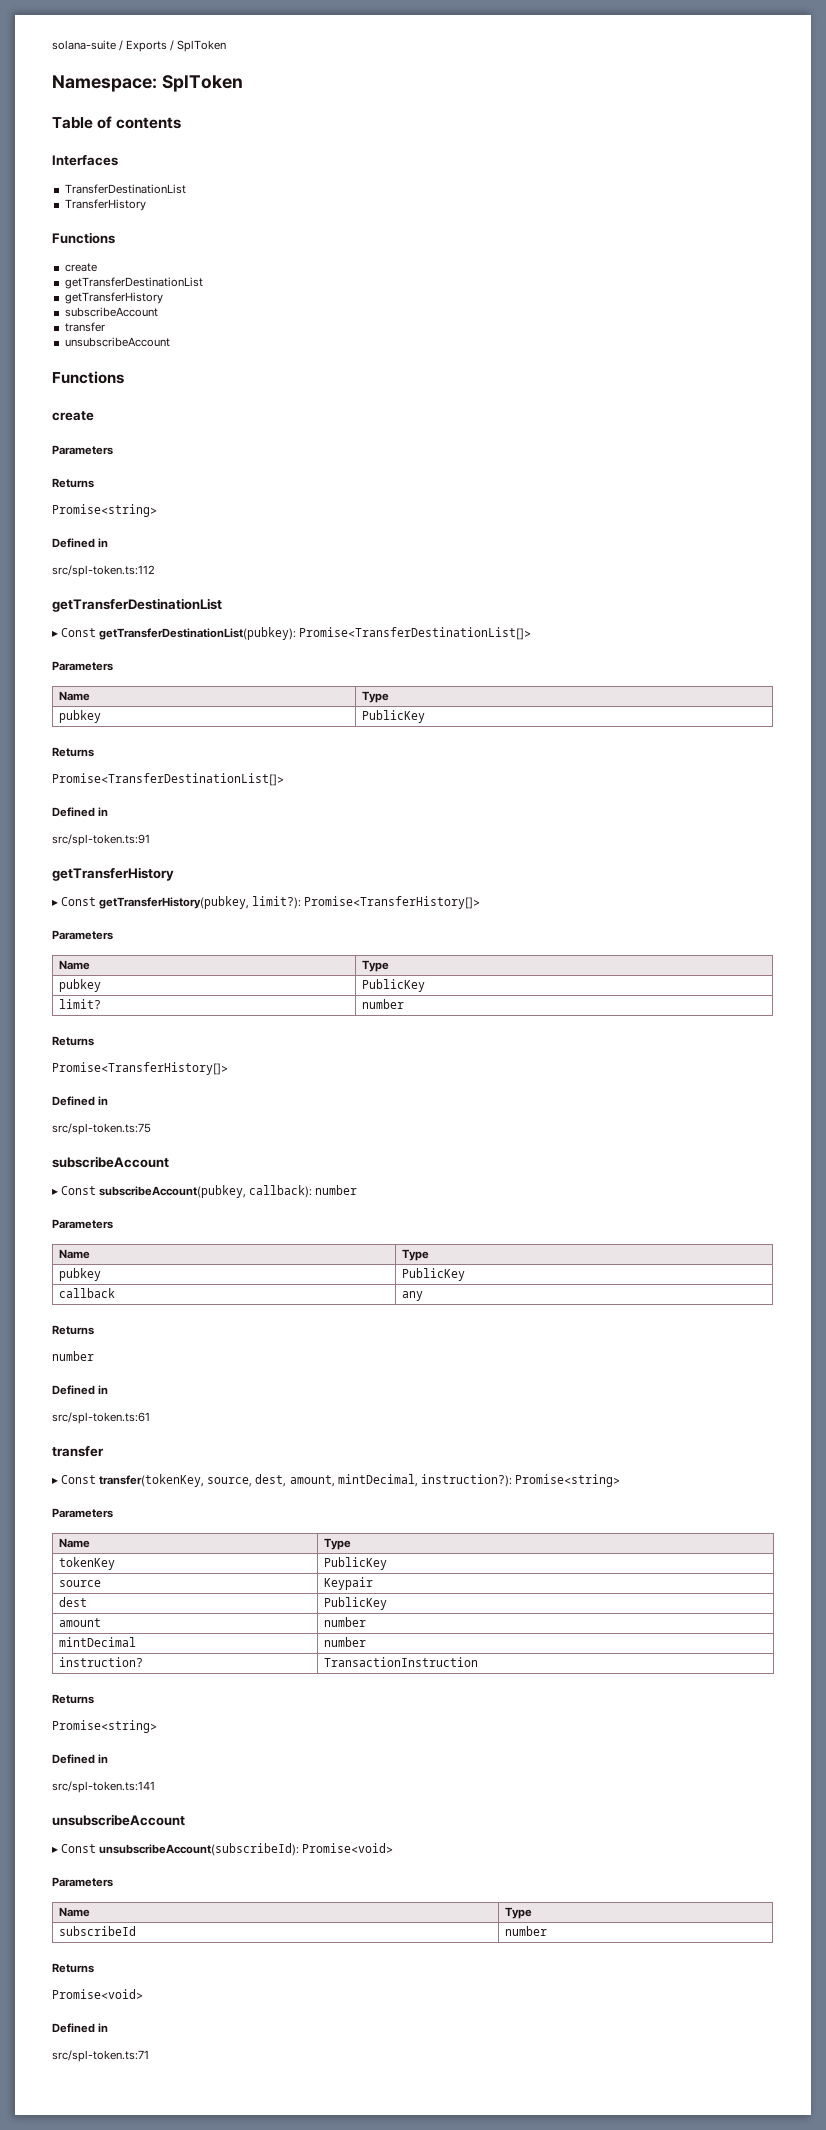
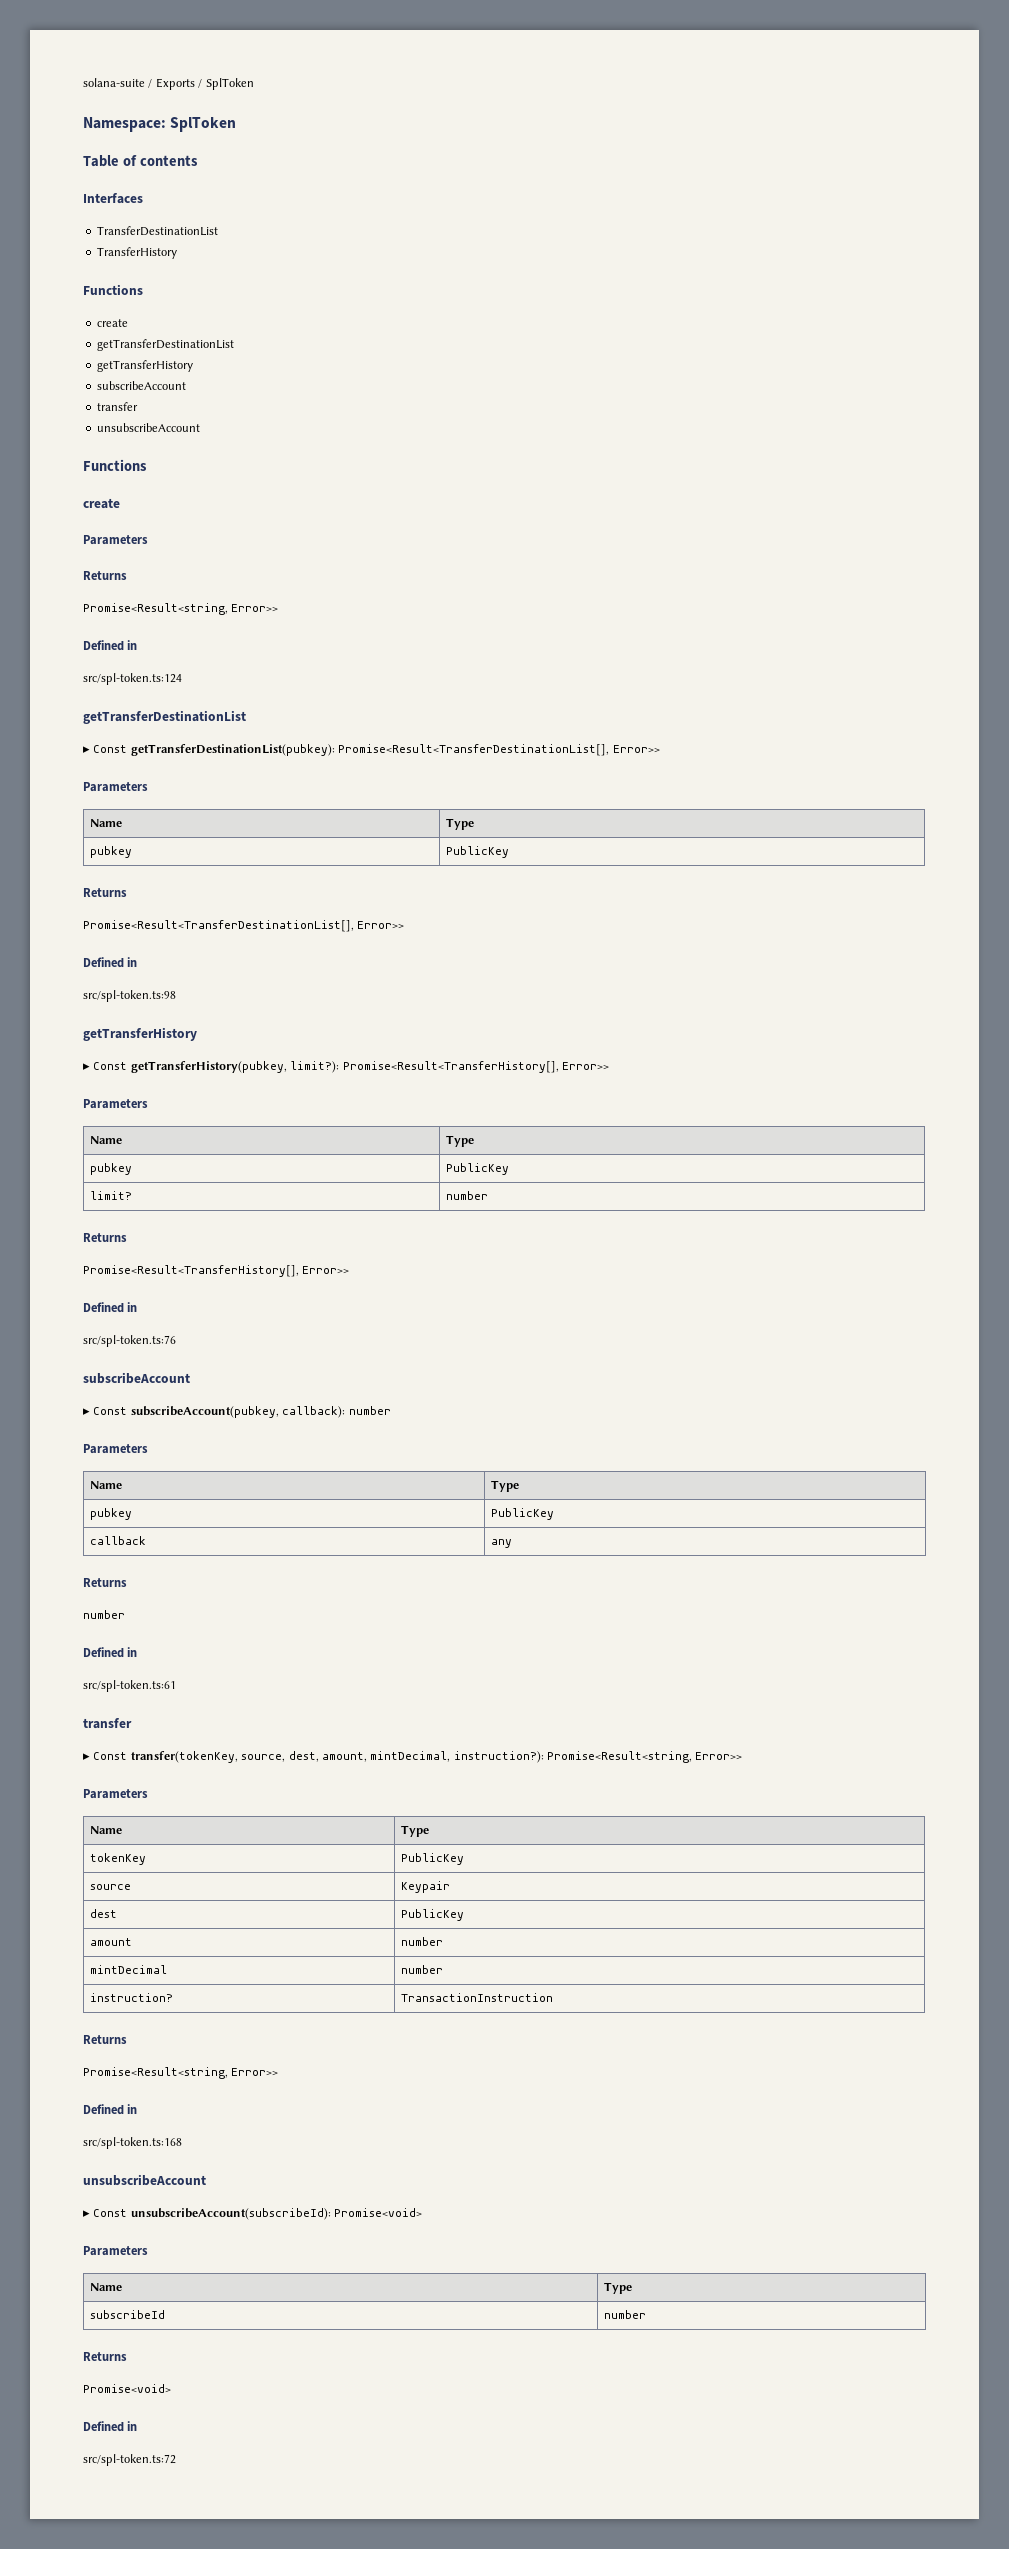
[52,504,157,517] [52,538,109,548] [52,565,155,577] Promise<string> // Defined in // src/spl-token.ts:112 -> [83,603,279,615] [83,640,138,651] [83,673,182,685] Promise<Result<string, Error>> // Defined in // src/spl-token.ts:124
[299,627,532,640] Promise<TransferDestinationList[]> -> [338,744,660,756] Promise<Result<TransferDestinationList[], Error>>
[52,773,284,786] [52,807,109,817] [52,834,150,846] Promise<TransferDestinationList[]> // Defined in // src/spl-token.ts:91 -> [83,920,405,932] [83,957,138,968] [83,990,176,1002] Promise<Result<TransferDestinationList[], Error>> // Defined in // src/spl-token.ts:98
[304,896,481,909] Promise<TransferHistory[]> -> [342,1061,609,1073] Promise<Result<TransferHistory[], Error>>
[52,1062,228,1075] [52,1096,109,1106] [52,1123,151,1135] Promise<TransferHistory[]> // Defined in // src/spl-token.ts:75 -> [83,1265,350,1277] [83,1302,138,1313] [83,1335,176,1347] Promise<Result<TransferHistory[], Error>> // Defined in // src/spl-token.ts:76
[514,1474,620,1487] Promise<string> -> [547,1751,743,1763] Promise<Result<string, Error>>
[52,1720,157,1733] [52,1754,109,1764] [52,1781,155,1793] Promise<string> // Defined in // src/spl-token.ts:141 -> [83,2067,279,2079] [83,2104,138,2115] [83,2137,182,2149] Promise<Result<string, Error>> // Defined in // src/spl-token.ts:168
[52,2050,149,2062] src/spl-token.ts:71 -> [83,2454,176,2466] src/spl-token.ts:72

